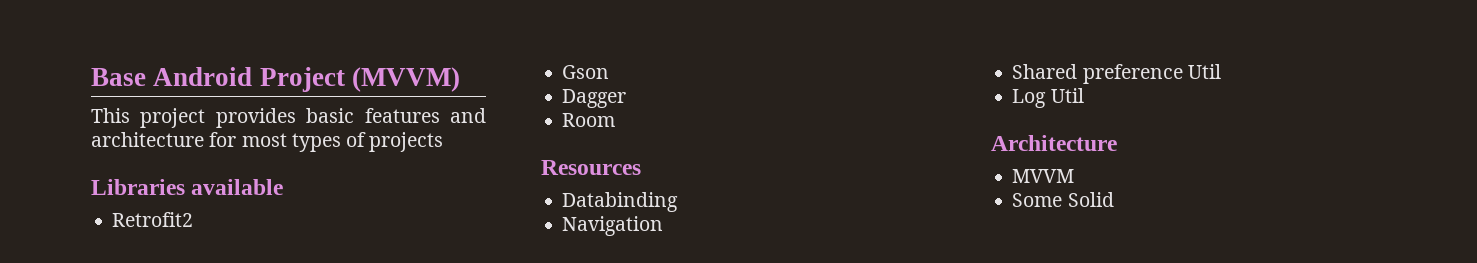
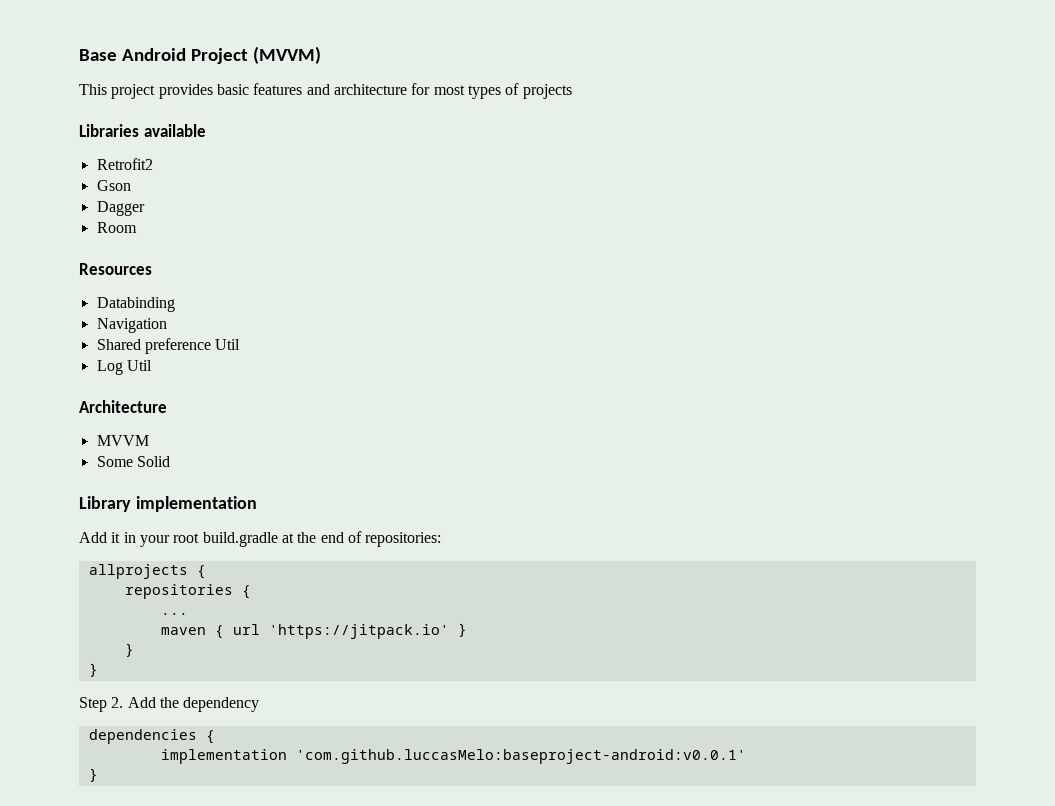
(1114, 199) none -> [79,496,257,512] [79,531,442,547] [88,564,206,579] [124,584,251,599] [160,613,188,615] [160,623,467,639] [124,643,134,657] [88,663,98,677] [79,697,260,712] [88,729,215,744] [160,749,746,764] [88,768,98,782] // Library implementation // Add it in your root build.gradle at the end of repositories: // allprojects { // repositories { // ... // maven { url 'https://jitpack.io' } // } // } // Step 2. Add the dependency // dependencies { // implementation 'com.github.luccasMelo:baseproject-android:v0.0.1' // }

